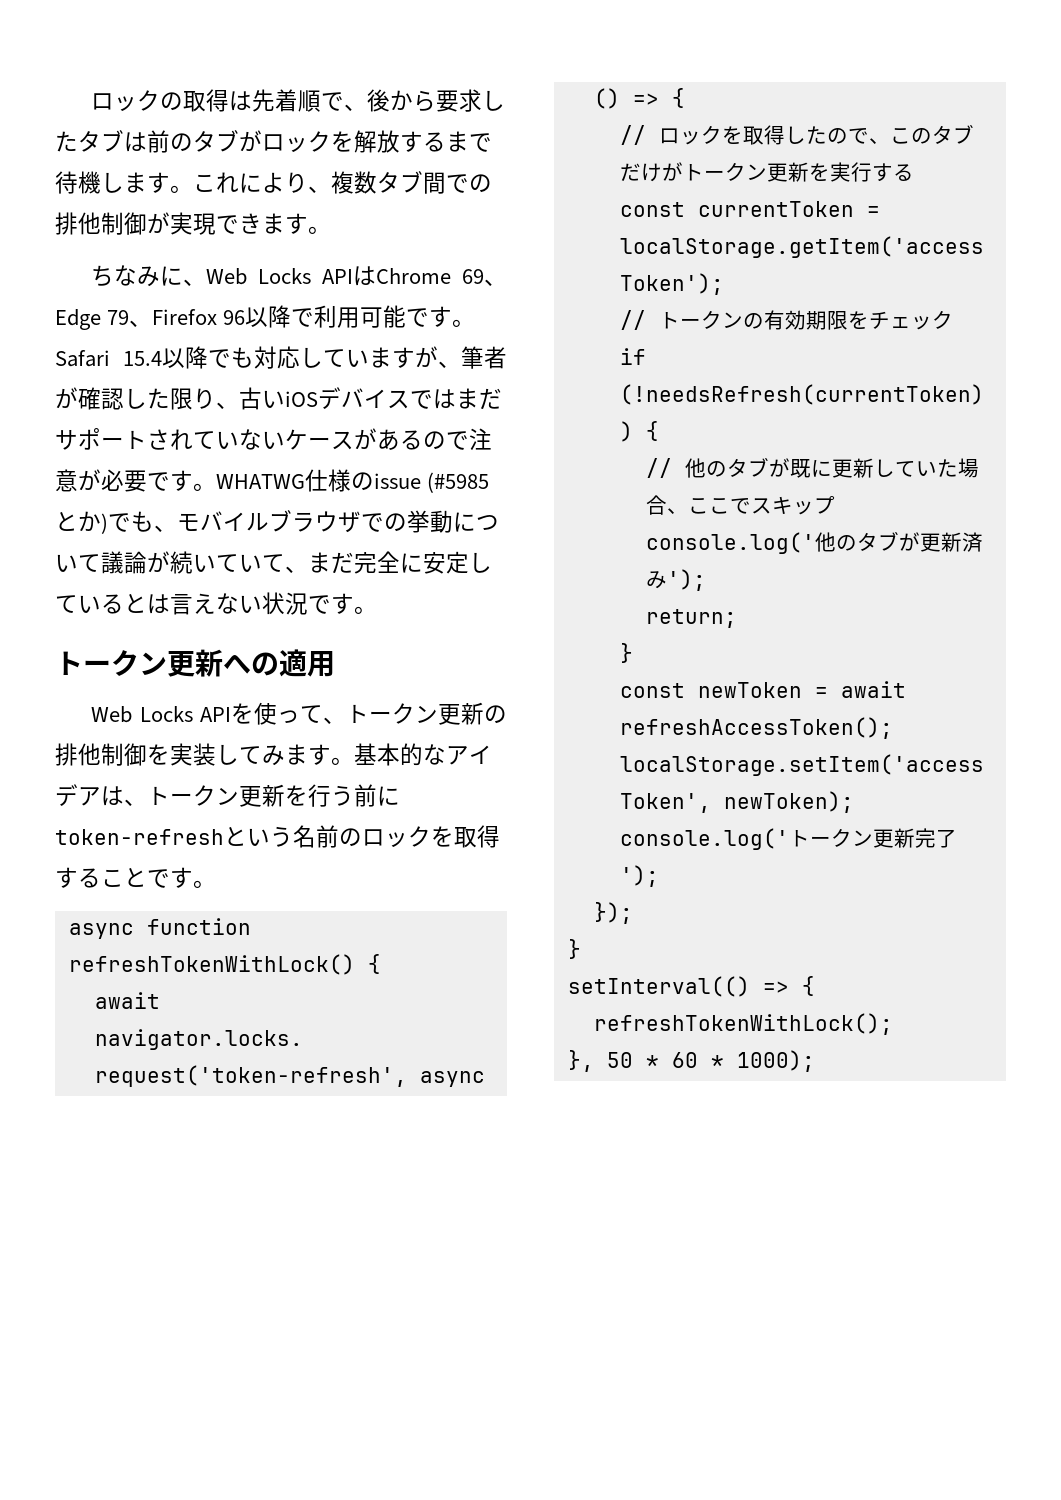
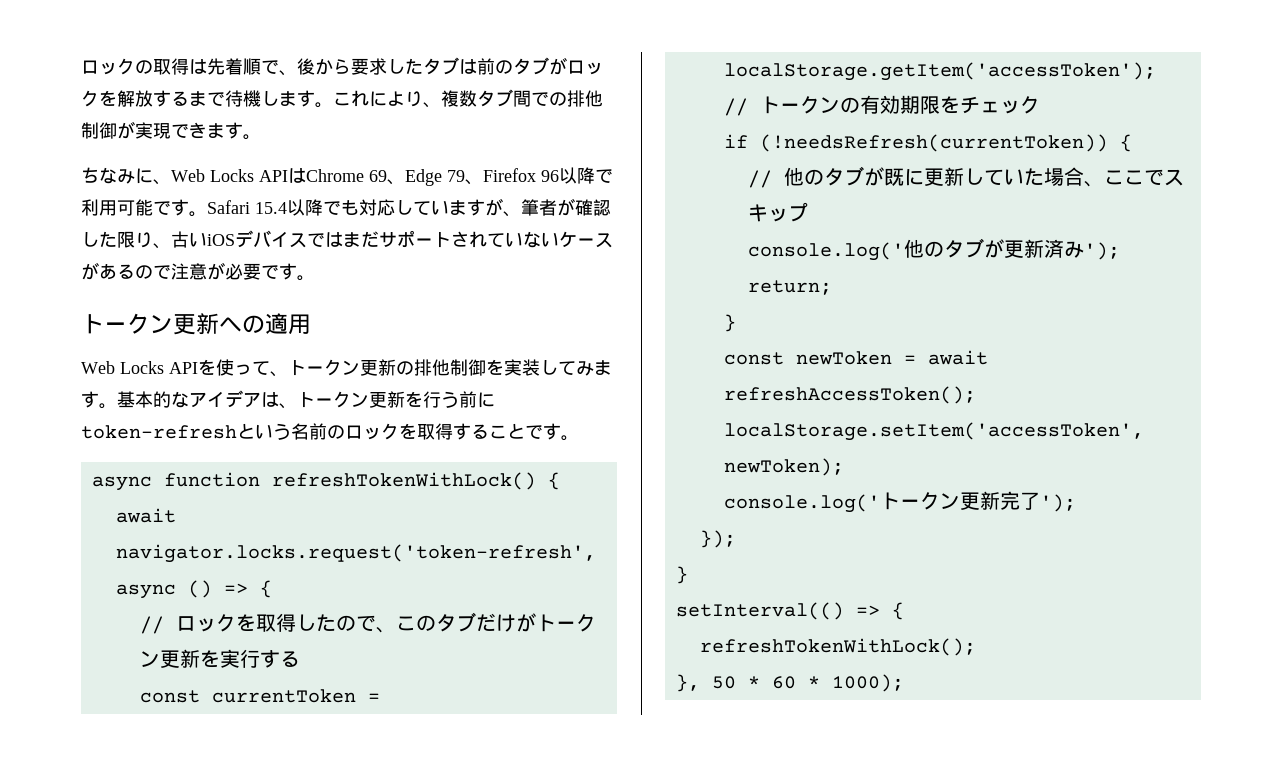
[216,469,490,493] [55,510,499,534] [55,551,492,574] [55,592,377,615] WHATWG仕様のissue (#5985とか)でも、モバイルブラウザでの挙動について議論が続いていて、まだ完全に安定しているとは言えない状況です。 -> (315, 278) none

